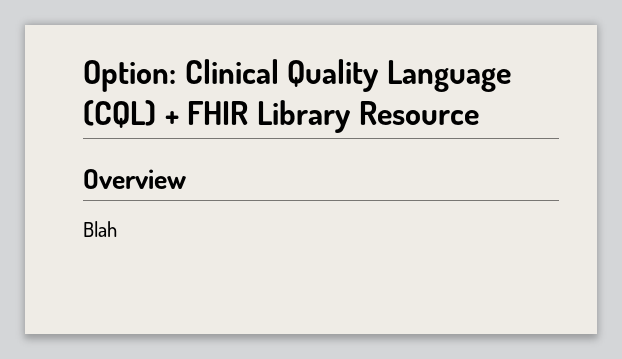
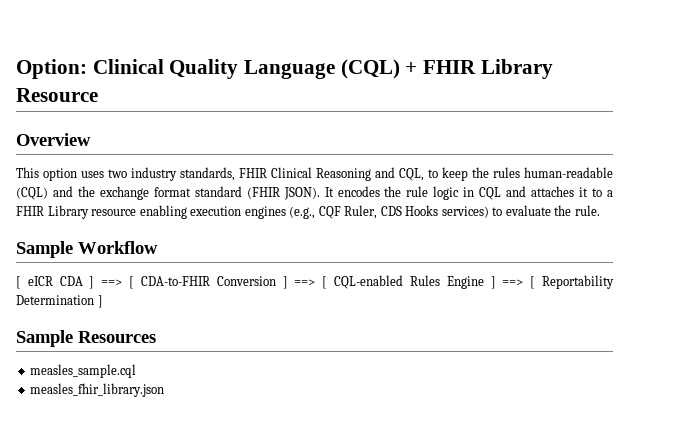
[83,221,117,237] Blah -> [16,167,613,181] [16,186,614,200] [16,205,600,219] [16,241,158,258] [16,275,614,289] [16,295,103,308] [16,330,156,347] [30,364,137,378] [30,383,165,397] This option uses two industry standards, FHIR Clinical Reasoning and CQL, to keep the rules human-readable (CQL) and the exchange format standard (FHIR JSON). It encodes the rule logic in CQL and attaches it to a FHIR Library resource enabling execution engines (e.g., CQF Ruler, CDS Hooks services) to evaluate the rule. // Sample Workflow // [ eICR CDA ] ==> [ CDA-to-FHIR Conversion ] ==> [ CQL-enabled Rules Engine ] ==> [ Reportability Determination ] // Sample Resources // measles_sample.cql // measles_fhir_library.json

